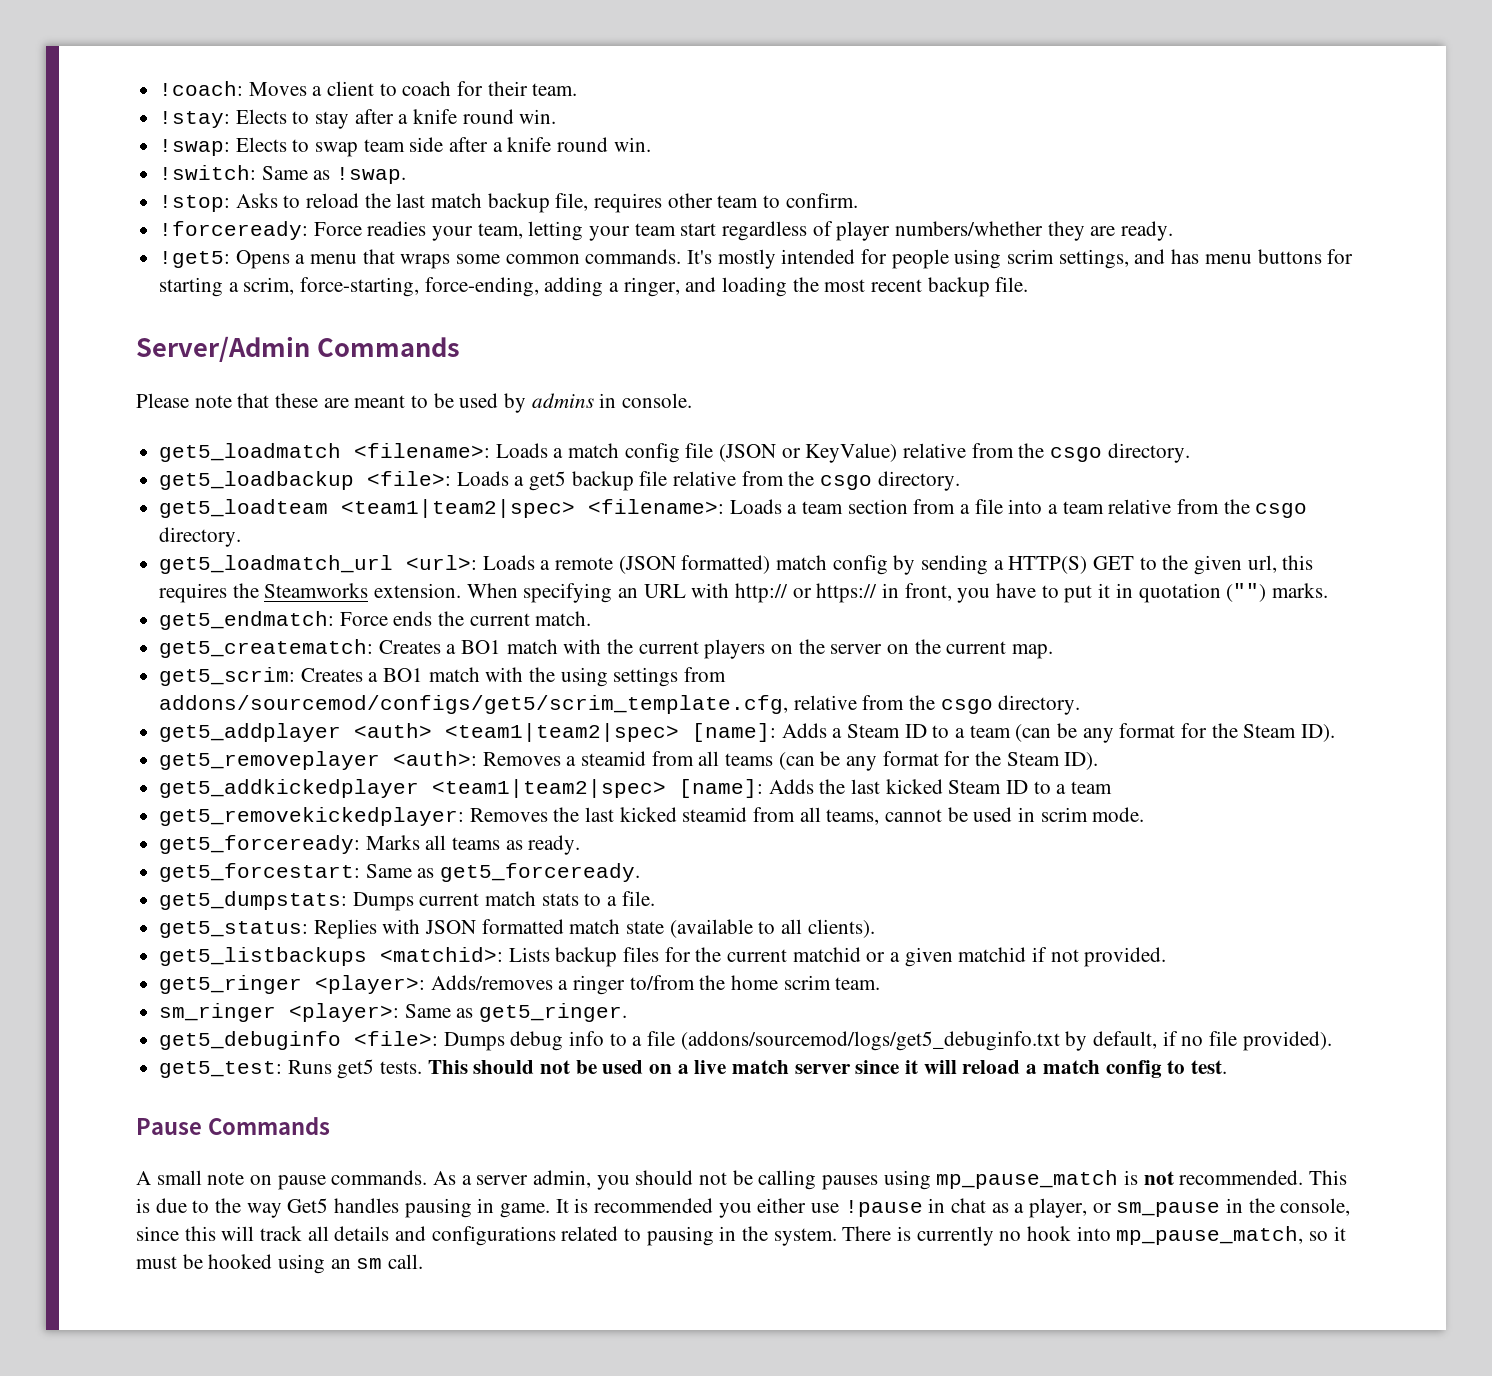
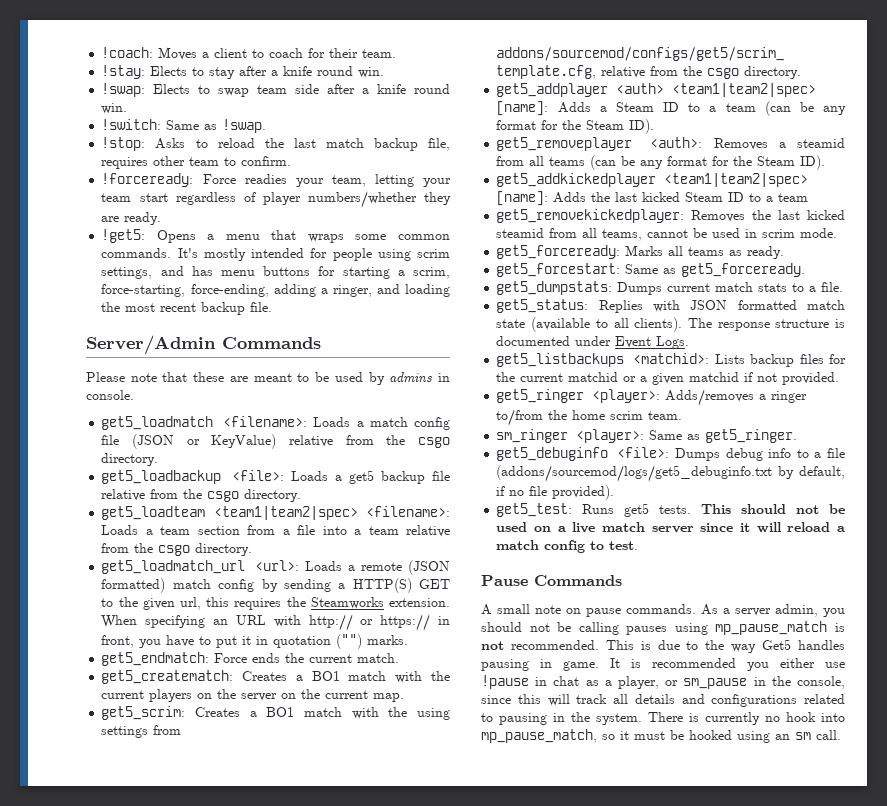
(875, 928) none -> [687,318,845,331] [496,336,690,349] The response structure is documented under Event Logs.

